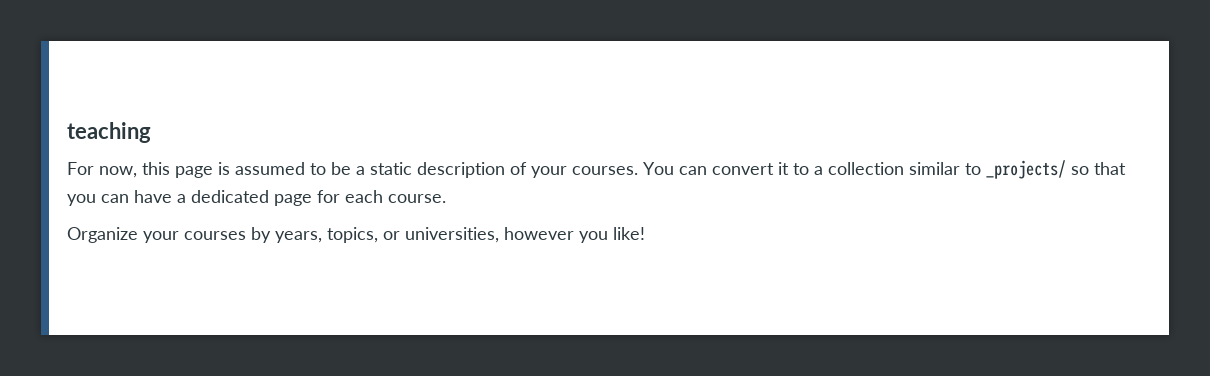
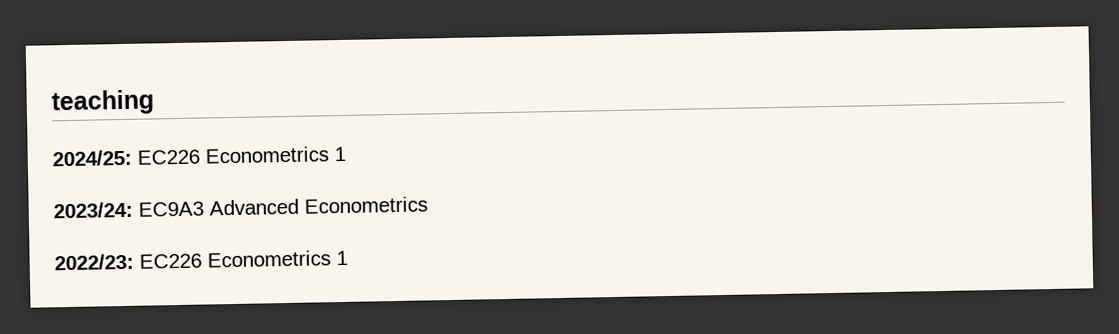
[67,160,1126,179] [67,190,446,206] [67,227,645,243] For now, this page is assumed to be a static description of your courses. You can convert it to a collection similar to _projects/ so that you can have a dedicated page for each course. // Organize your courses by years, topics, or universities, however you like! -> [52,146,346,167] [53,196,428,219] [54,250,348,271] 2024/25: EC226 Econometrics 1 // 2023/24: EC9A3 Advanced Econometrics // 2022/23: EC226 Econometrics 1

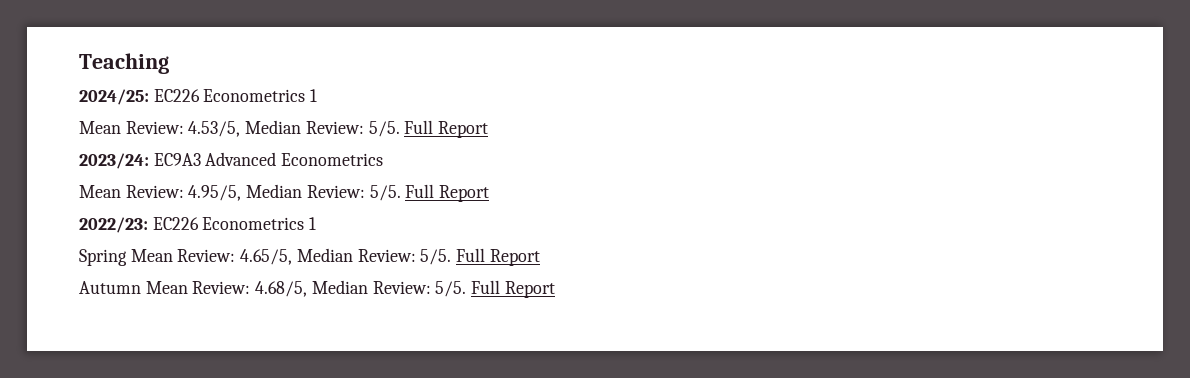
[51,89,154,116] teaching -> [79,53,169,74] Teaching
[53,196,428,219] [54,250,348,271] 2023/24: EC9A3 Advanced Econometrics // 2022/23: EC226 Econometrics 1 -> [79,120,489,138] [79,152,384,169] [79,184,490,202] [79,217,317,233] [79,248,540,266] [79,280,555,298] Mean Review: 4.53/5, Median Review: 5/5. Full Report // 2023/24: EC9A3 Advanced Econometrics // Mean Review: 4.95/5, Median Review: 5/5. Full Report // 2022/23: EC226 Econometrics 1 // Spring Mean Review: 4.65/5, Median Review: 5/5. Full Report // Autumn Mean Review: 4.68/5, Median Review: 5/5. Full Report

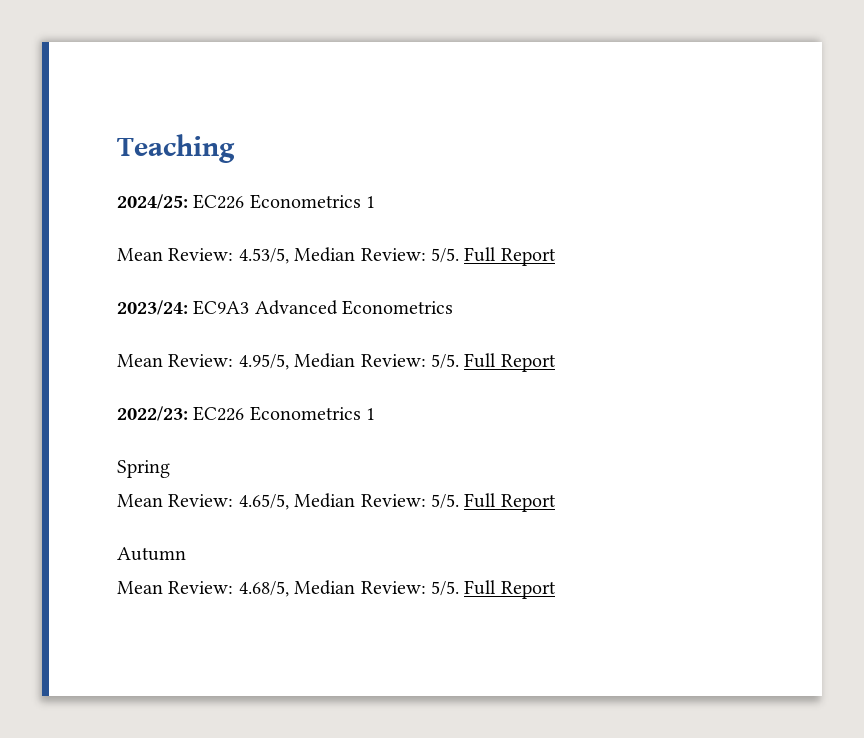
(127, 257) none -> (170, 469) //
(141, 287) none -> (186, 554) //

